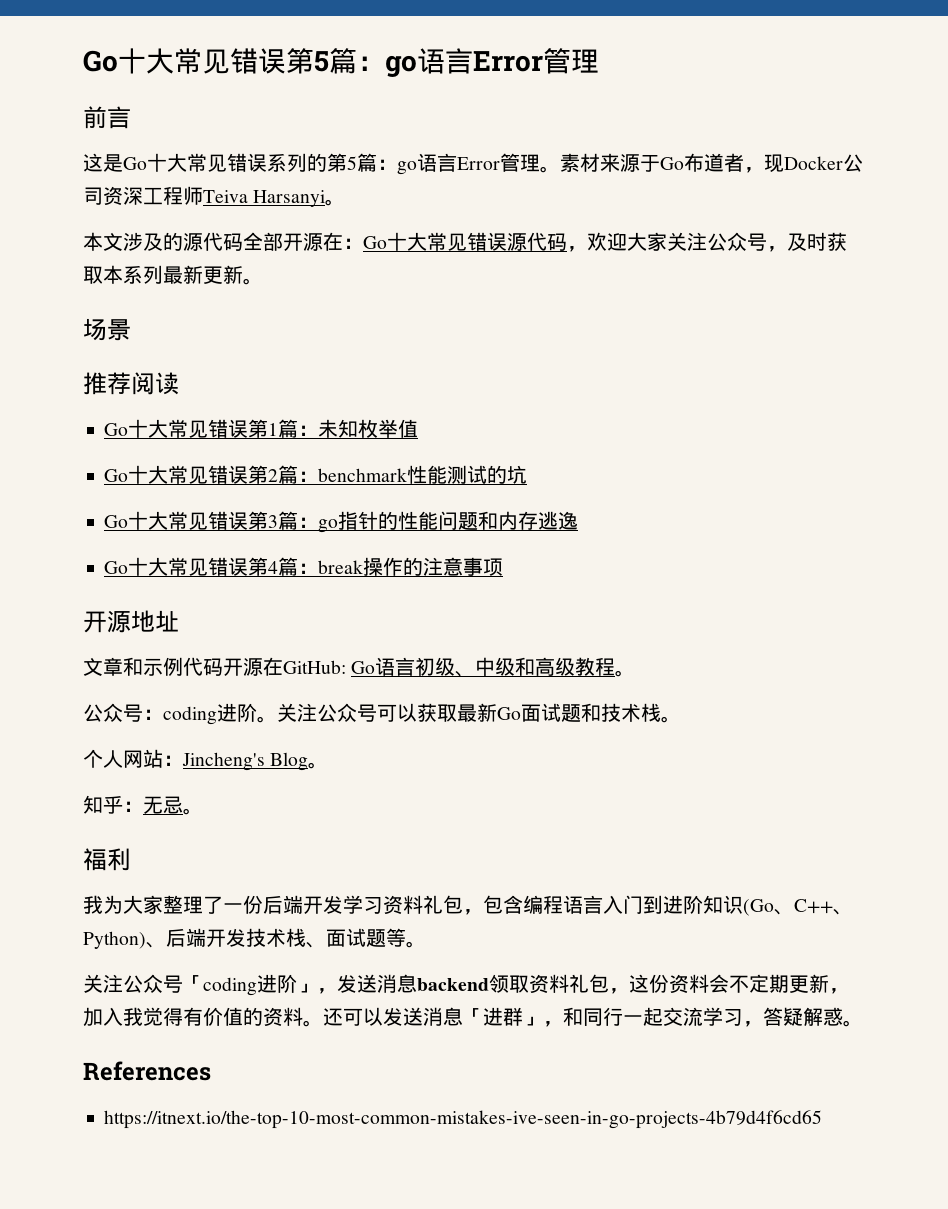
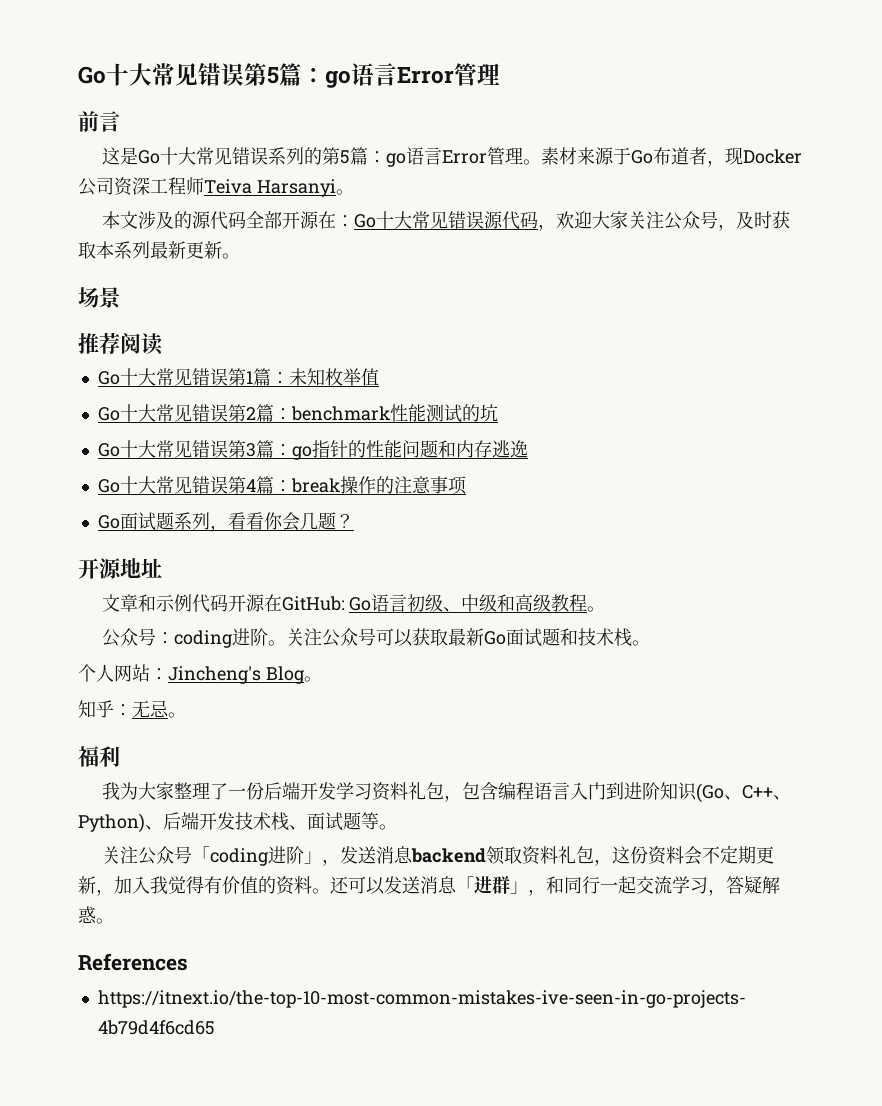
(504, 567) none -> [97,512,354,532] // Go面试题系列，看看你会几题？

